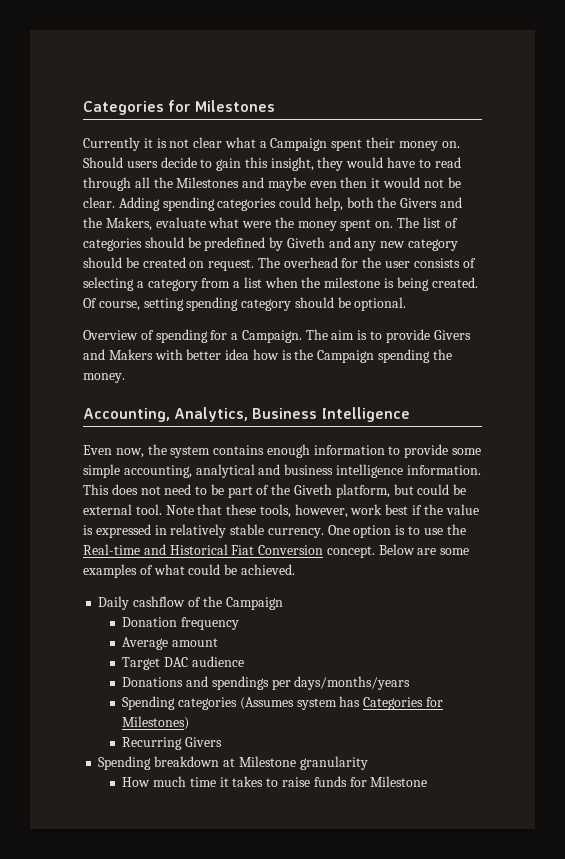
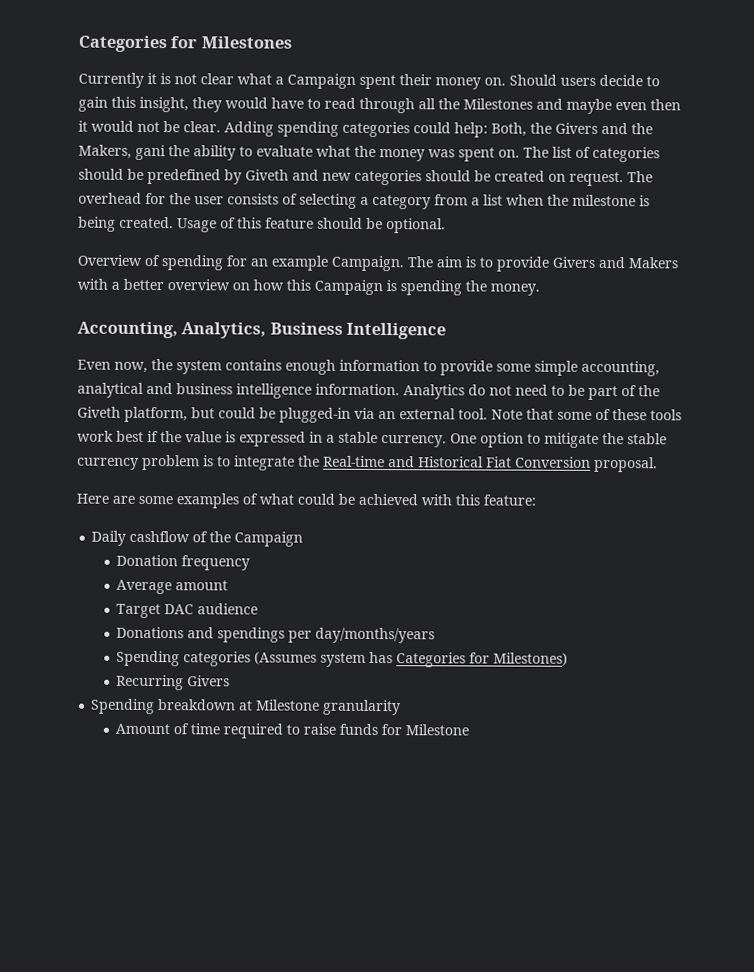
[314,197,374,211] help, both -> [454,122,527,138] help: Both,
(152, 224) none -> [135,144,253,161] gani the ability to
[242,221,272,228] were -> (351, 151) none
(337, 226) none -> [428,149,455,158] was
[354,239,459,251] any new category -> [322,169,422,186] new categories
[83,297,292,311] Of course, setting spending category -> [177,217,314,233] Usage of this feature
[231,333,239,340] a -> [250,255,329,271] an example
[186,349,375,363] better idea how is the Campaign -> [111,278,397,296] a better overview on how this Campaign is
[83,484,138,495] This does -> [403,384,486,400] Analytics do
(467, 489) none -> [279,407,396,423] plugged-in via an
[226,504,348,518] these tools, however, -> [557,408,682,421] some of these tools
[170,524,227,538] relatively -> [326,434,335,443] a
[395,525,443,535] is to use -> [527,432,667,448] [77,454,295,471] to mitigate the stable currency problem is to integrate
[326,544,415,558] concept. Below -> [594,456,658,473] [76,493,109,504] proposal. // Here
[240,564,295,575] achieved. -> [358,493,536,506] achieved with this feature:
[294,676,411,690] days/months/years -> [315,627,436,644] day/months/years
[122,776,264,787] How much time it takes -> [115,723,284,739] Amount of time required

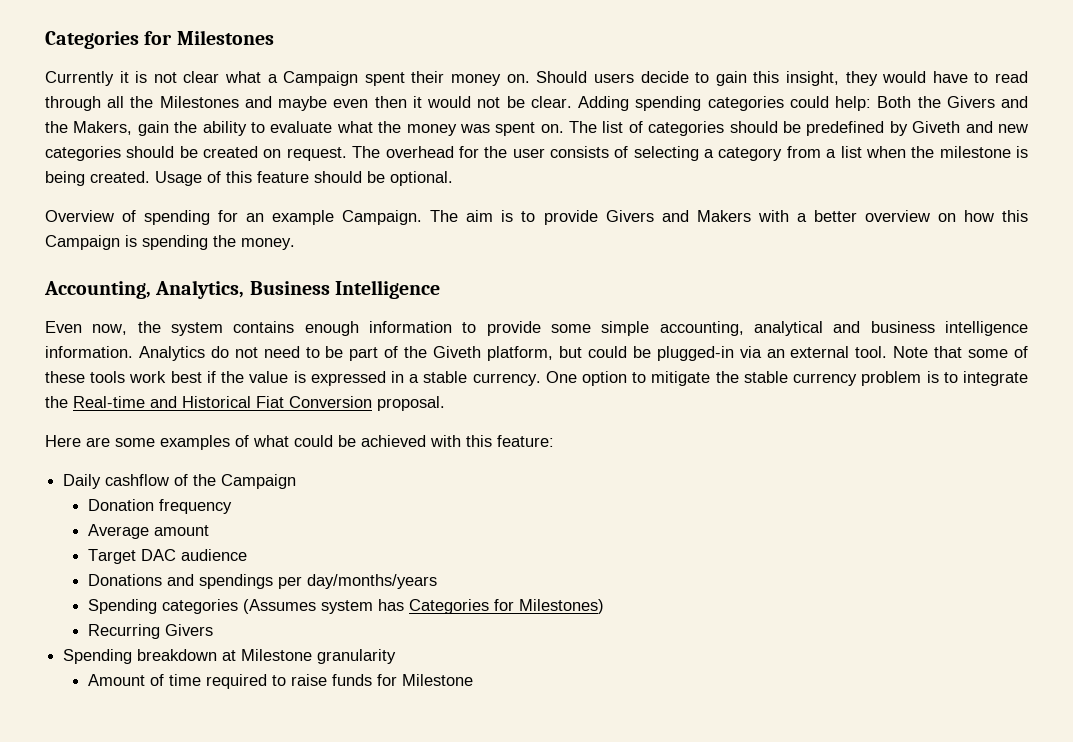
[491,122,527,137] Both, -> [877,96,912,108] Both
[135,144,166,161] gani -> [137,121,169,136] gain

